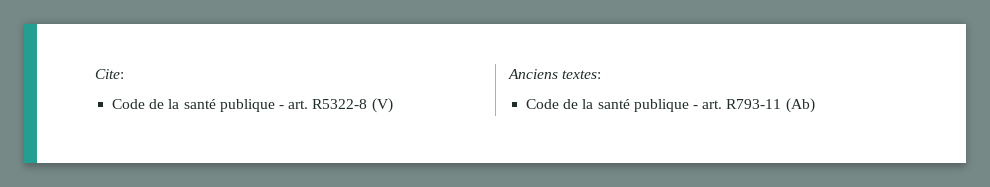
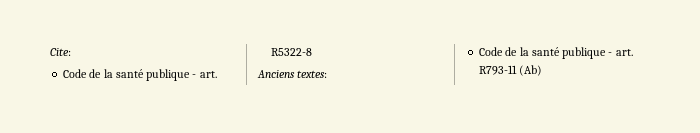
[371,98,393,113] (V) -> (313, 52) none

